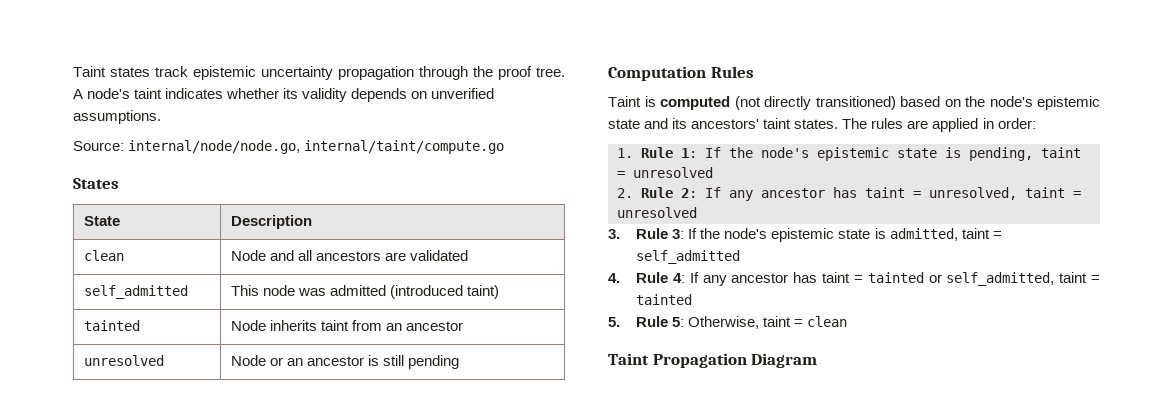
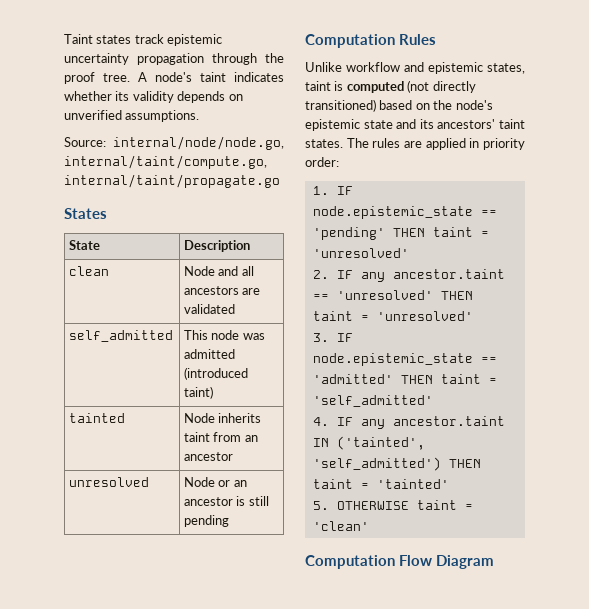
[304,140,505,154] internal/taint/compute.go -> [64,155,267,169] [64,174,280,188] internal/taint/compute.go, internal/taint/propagate.go
[608,96,641,107] Taint -> [305,62,525,74] [305,81,331,91] Unlike workflow and epistemic states, taint
(994, 123) none -> [483,138,525,150] priority
[641,147,1081,161] [617,167,713,178] Rule 1: If the node's epistemic state is pending, taint = unresolved -> [336,186,353,195] [312,206,497,219] [312,227,489,240] [312,248,409,258] IF node.epistemic_state == 'pending' THEN taint = 'unresolved'
[641,187,1081,201] [617,207,697,218] [608,228,1002,242] [636,250,741,264] [608,272,1100,286] [636,294,693,305] [608,316,848,329] [608,353,747,368] Rule 2: If any ancestor has taint = unresolved, taint = unresolved // 3. Rule 3: If the node's epistemic state is admitted, taint = self_admitted // 4. Rule 4: If any ancestor has taint = tainted or self_admitted, taint = tainted // 5. Rule 5: Otherwise, taint = clean // Taint Propagation -> [336,269,505,282] [312,290,473,300] [312,311,473,321] [312,333,353,342] [312,353,497,366] [312,374,497,384] [312,395,433,407] [312,416,505,429] [312,436,425,450] [312,457,481,471] [312,479,449,489] [312,500,473,510] [312,521,369,531] [305,555,432,569] IF any ancestor.taint == 'unresolved' THEN taint = 'unresolved' // 3. IF node.epistemic_state == 'admitted' THEN taint = 'self_admitted' // 4. IF any ancestor.taint IN ('tainted', 'self_admitted') THEN taint = 'tainted' // 5. OTHERWISE taint = 'clean' // Computation Flow

